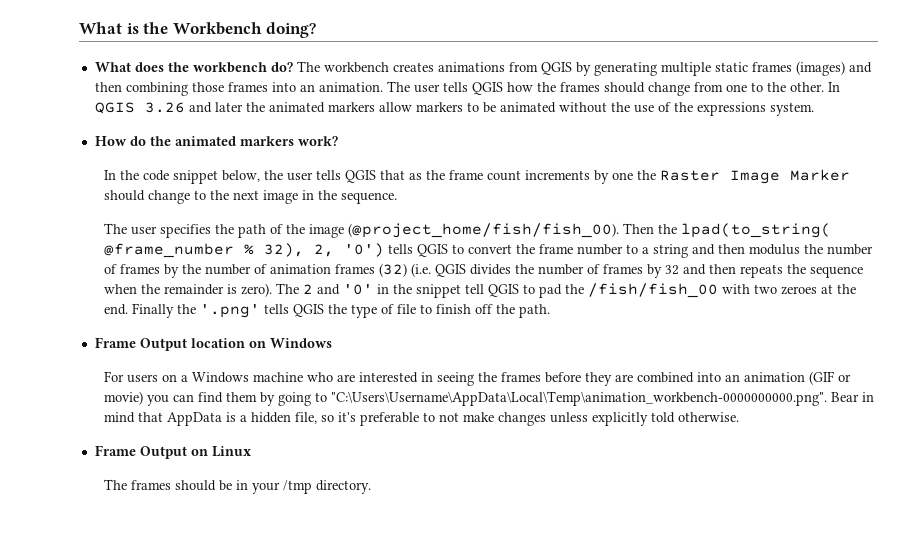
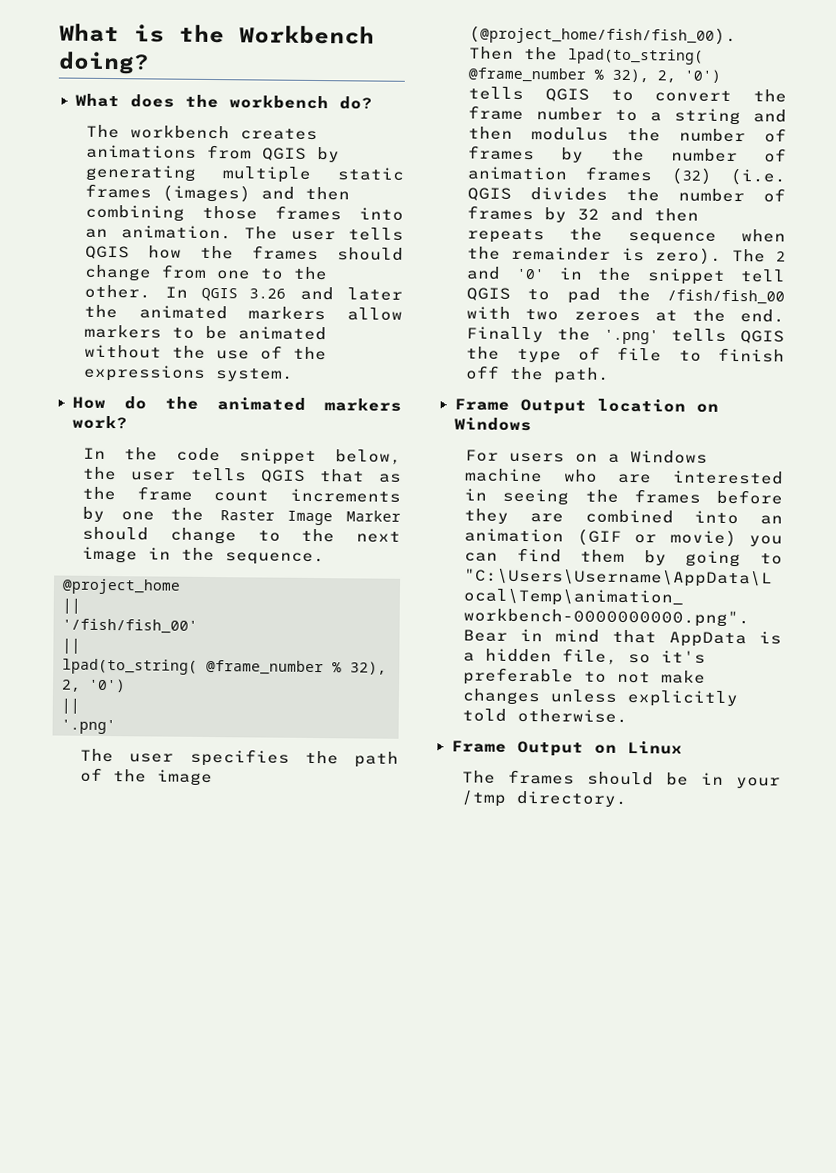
(293, 67) none -> (373, 103) //
(397, 198) none -> [62,578,181,595] [62,598,81,614] [62,618,198,634] [62,638,81,654] [62,658,387,676] [61,678,126,693] [61,698,80,714] [61,719,116,735] // @project_home // || // '/fish/fish_00' // || // lpad(to_string( @frame_number % 32), 2, '0') // || // '.png'

